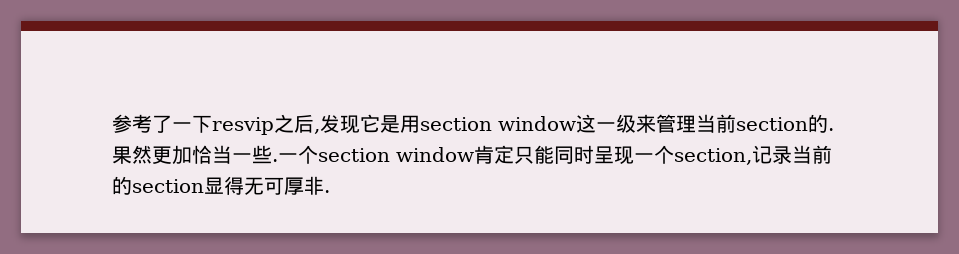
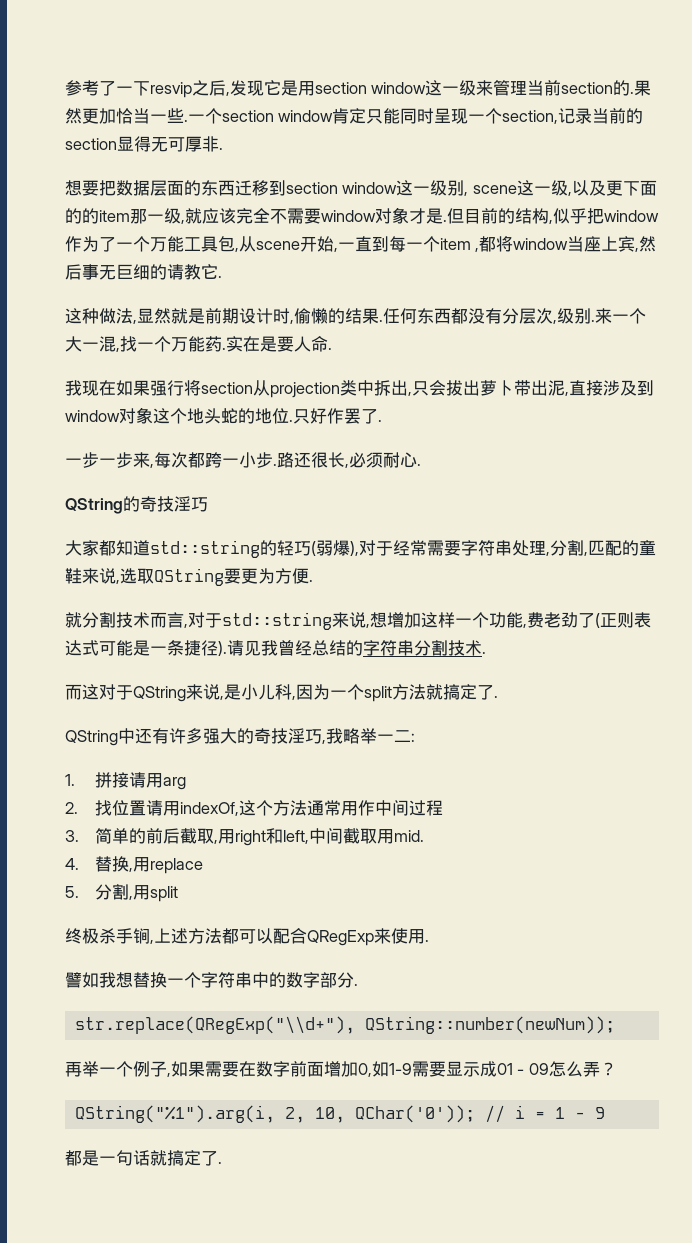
(330, 191) none -> [65,180,657,196] [65,207,659,224] [65,236,657,252] [65,264,222,280] [65,308,646,324] [65,336,332,352] [65,380,654,398] [65,407,382,424] [65,452,421,468] [65,496,208,514] [65,540,656,558] [65,568,313,586] [65,612,651,630] [65,640,486,656] [65,684,498,702] [65,728,415,746] [65,772,186,790] [65,800,443,816] [65,828,424,846] [65,856,203,874] [65,884,178,902] [65,928,429,946] [65,972,358,988] [74,1016,615,1034] [65,1061,617,1077] [74,1105,605,1123] [65,1150,222,1166] // 想要把数据层面的东西迁移到section window这一级别, scene这一级,以及更下面的的item那一级,就应该完全不需要window对象才是.但目前的结构,似乎把window作为了一个万能工具包,从scene开始,一直到每一个item ,都将window当座上宾,然后事无巨细的请教它. // 这种做法,显然就是前期设计时,偷懒的结果.任何东西都没有分层次,级别.来一个大一混,找一个万能药.实在是要人命. // 我现在如果强行将section从projection类中拆出,只会拔出萝卜带出泥,直接涉及到window对象这个地头蛇的地位.只好作罢了. // 一步一步来,每次都跨一小步.路还很长,必须耐心. // QString的奇技淫巧 // 大家都知道std::string的轻巧(弱爆),对于经常需要字符串处理,分割,匹配的童鞋来说,选取QString要更为方便. // 就分割技术而言,对于std::string来说,想增加这样一个功能,费老劲了(正则表达式可能是一条捷径).请见我曾经总结的字符串分割技术. // 而这对于QString来说,是小儿科,因为一个split方法就搞定了. // QString中还有许多强大的奇技淫巧,我略举一二: // 1.拼接请用arg // 2.找位置请用indexOf,这个方法通常用作中间过程 // 3.简单的前后截取,用right和left,中间截取用mid. // 4.替换,用replace // 5.分割,用split // 终极杀手锏,上述方法都可以配合QRegExp来使用. // 譬如我想替换一个字符串中的数字部分. // str.replace(QRegExp("\\d+"), QString::number(newNum)); // 再举一个例子,如果需要在数字前面增加0,如1-9需要显示成01 - 09怎么弄？ // QString("%1").arg(i, 2, 10, QChar('0')); // i = 1 - 9 // 都是一句话就搞定了.

